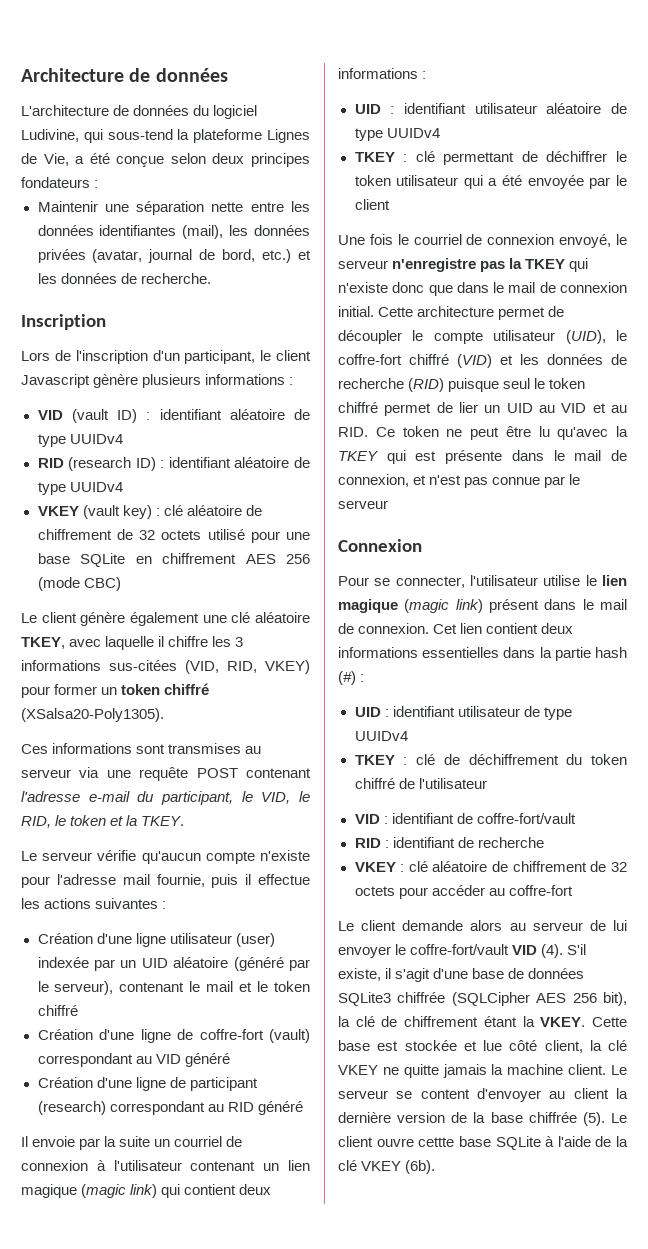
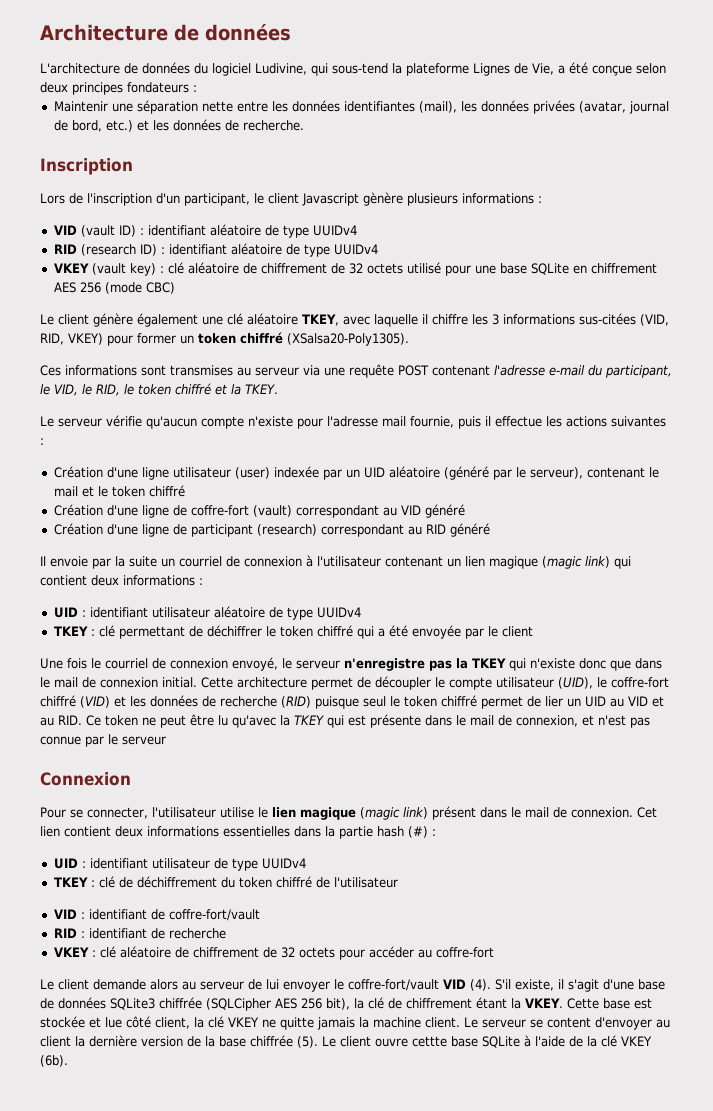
(107, 820) none -> [175,383,211,395] chiffré
[396,175,459,186] utilisateur -> [316,625,353,637] chiffré

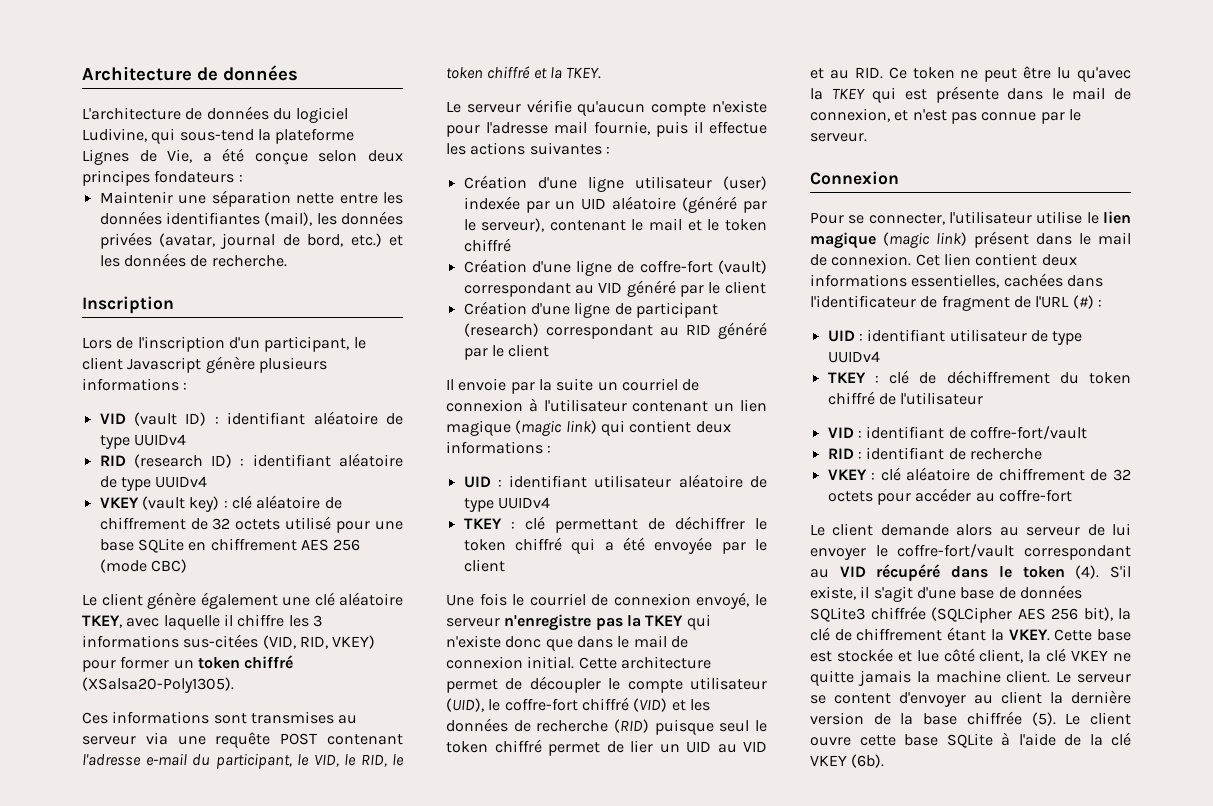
[363,192,403,206] gènère -> [205,356,255,373] génère
(465, 511) none -> [679,281,766,297] par le client
(490, 530) none -> [463,344,550,360] par le client
[122,736,166,745] serveur -> [810,133,867,142] serveur.
[223,826,404,839] essentielles dans la partie hash -> [911,273,1103,288] [810,295,1070,311] essentielles, cachées dans l'identificateur de fragment de l'URL
[443,979,466,989] VID -> [1024,545,1131,560] [810,564,1065,581] correspondant au VID récupéré dans le token
[412,1036,447,1047] cettte -> [859,735,896,746] cette

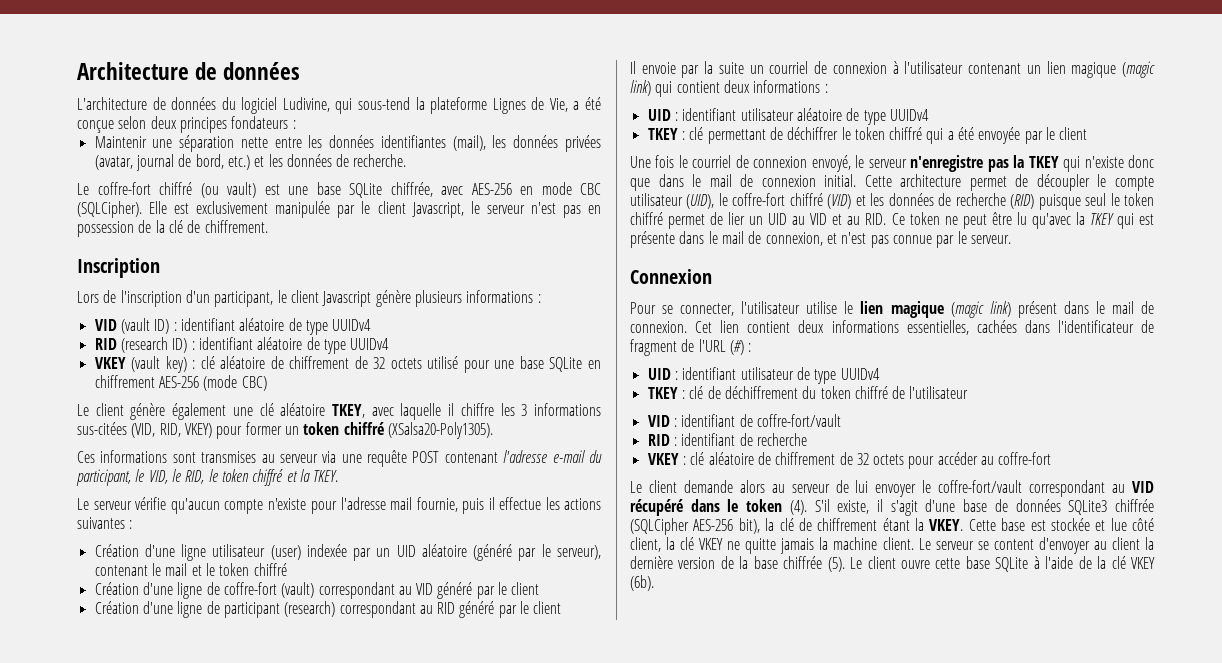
(287, 261) none -> [77,182,601,198] [77,201,601,218] [77,220,268,237] // Le coffre-fort chiffré (ou vault) est une base SQLite chiffrée, avec AES-256 en mode CBC (SQLCipher). Elle est exclusivement manipulée par le client Javascript, le serveur n'est pas en possession de la clé de chiffrement.
[300,539,361,551] AES 256 -> [158,376,199,388] AES-256
[1017,608,1078,620] AES 256 -> [693,519,734,531] AES-256

